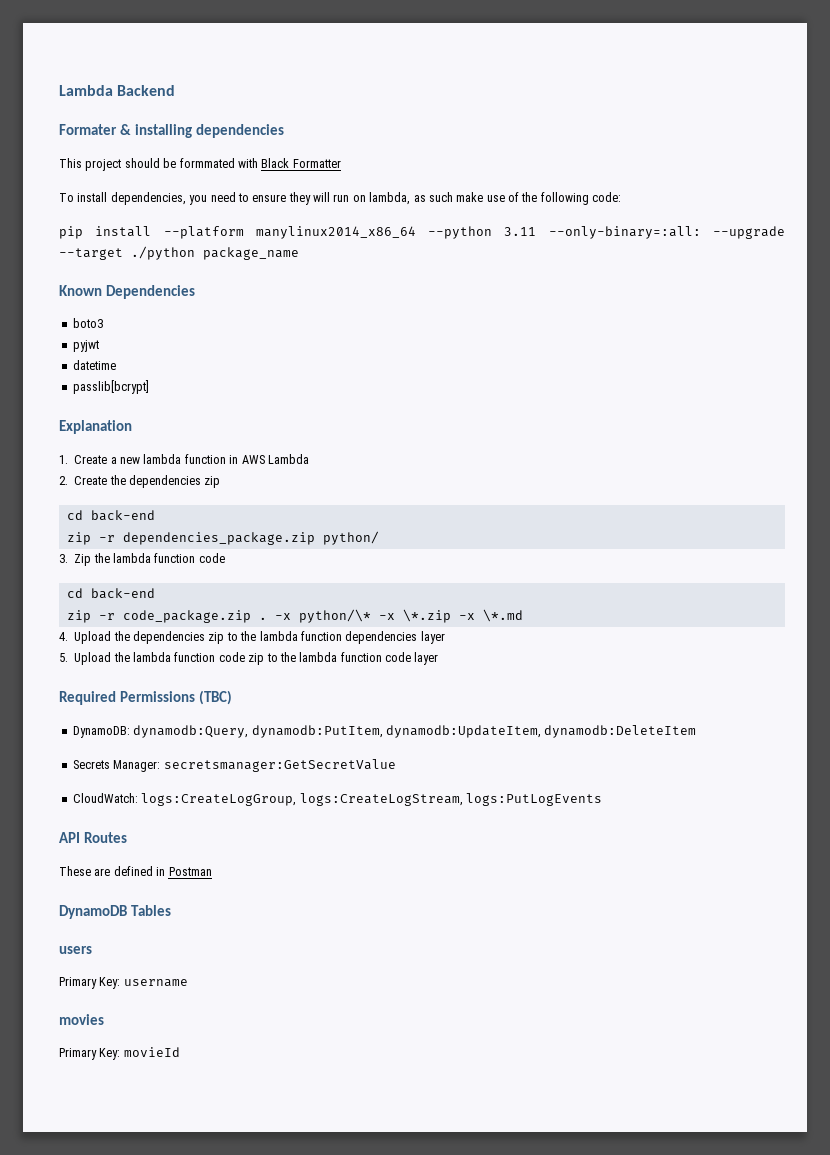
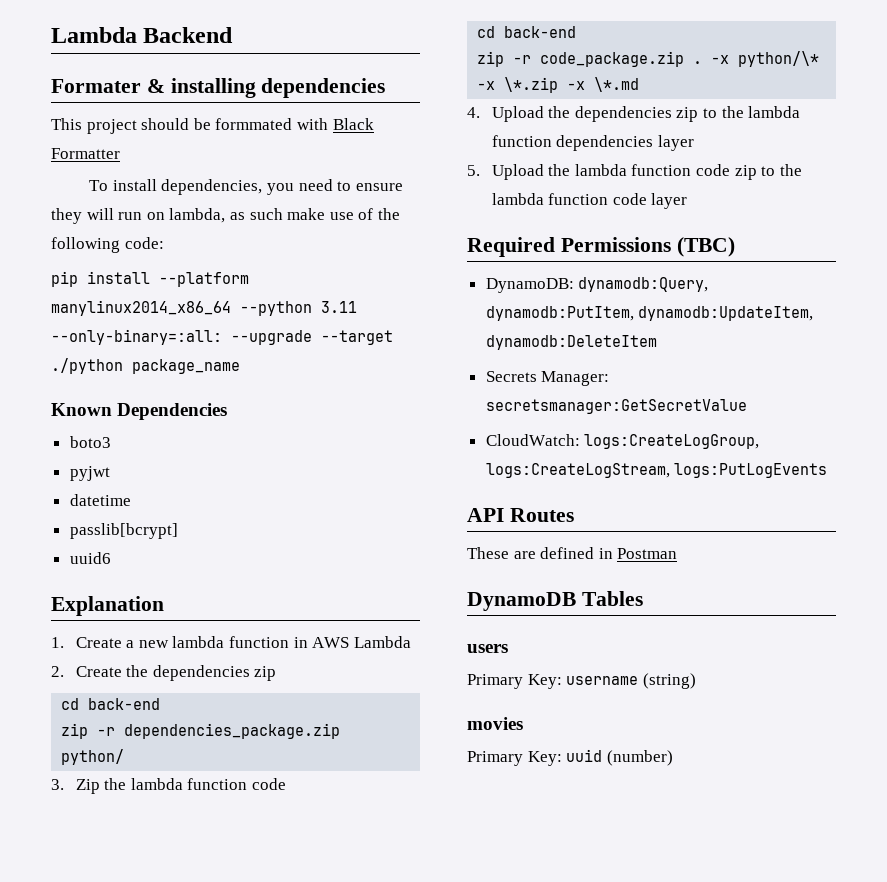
(149, 387) none -> [69,552,111,564] // uuid6
(188, 983) none -> [642,673,696,689] (string)
[123,1047,180,1057] movieId -> [566,749,673,766] uuid (number)

